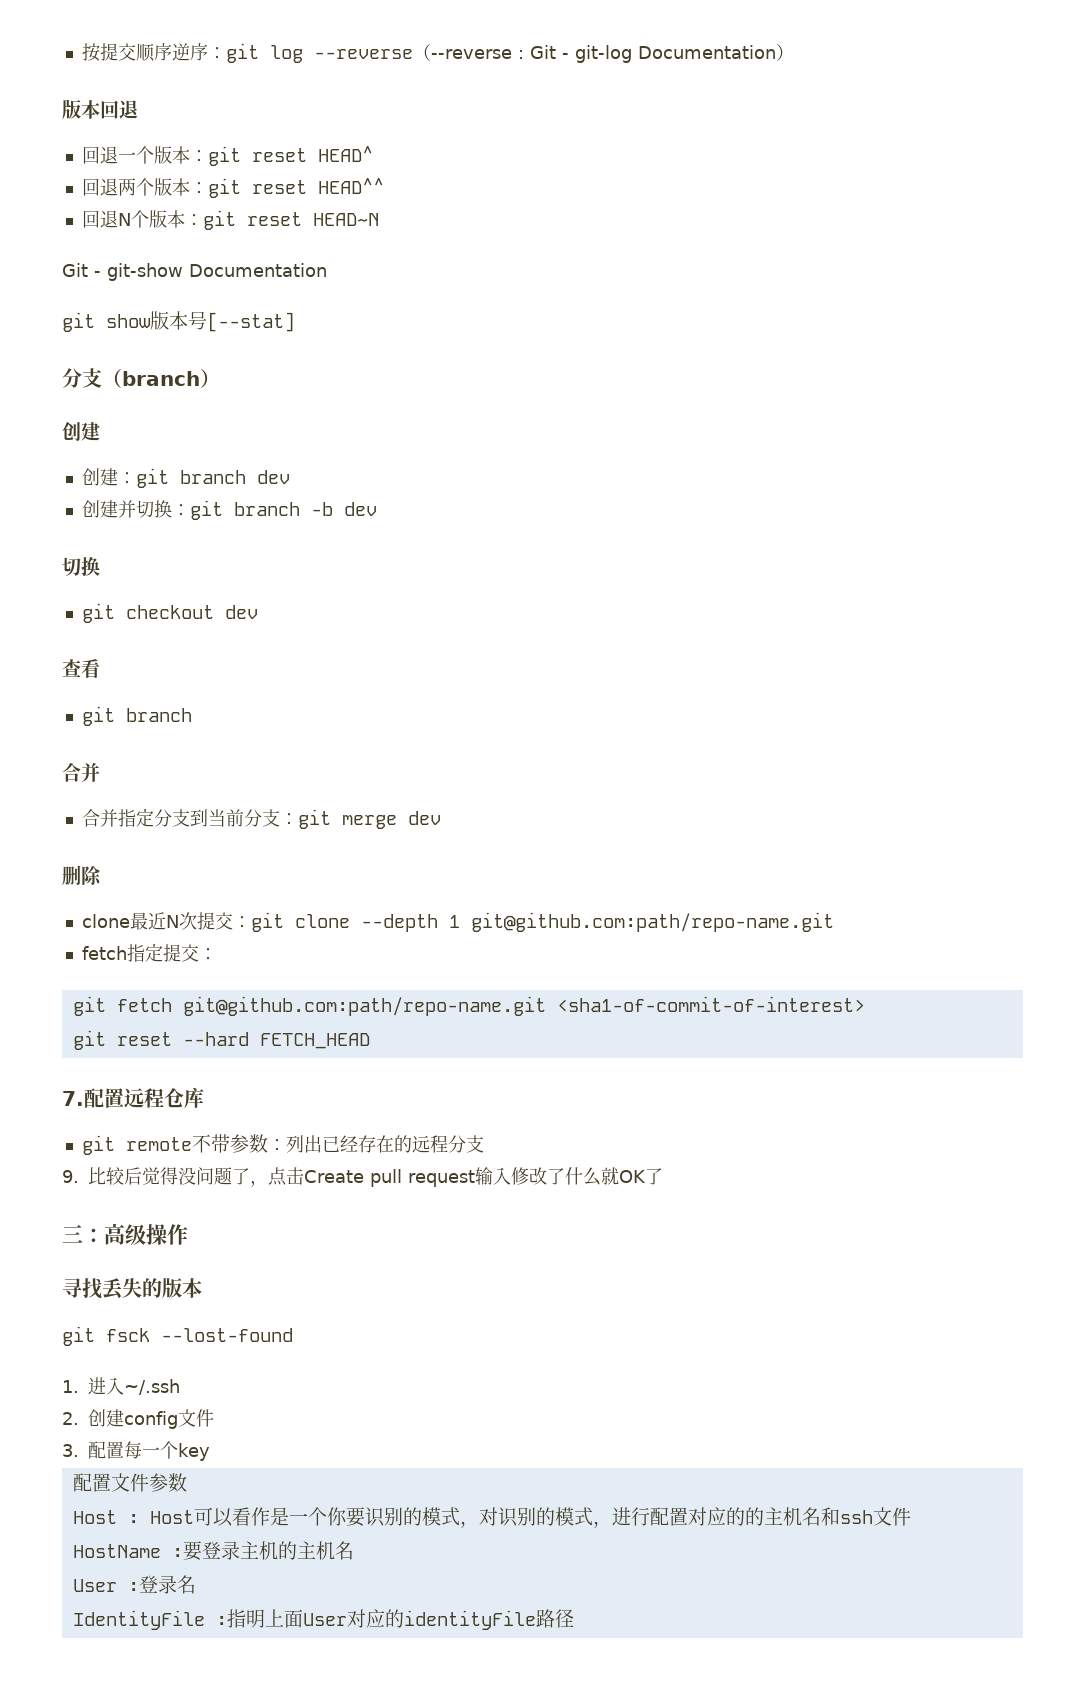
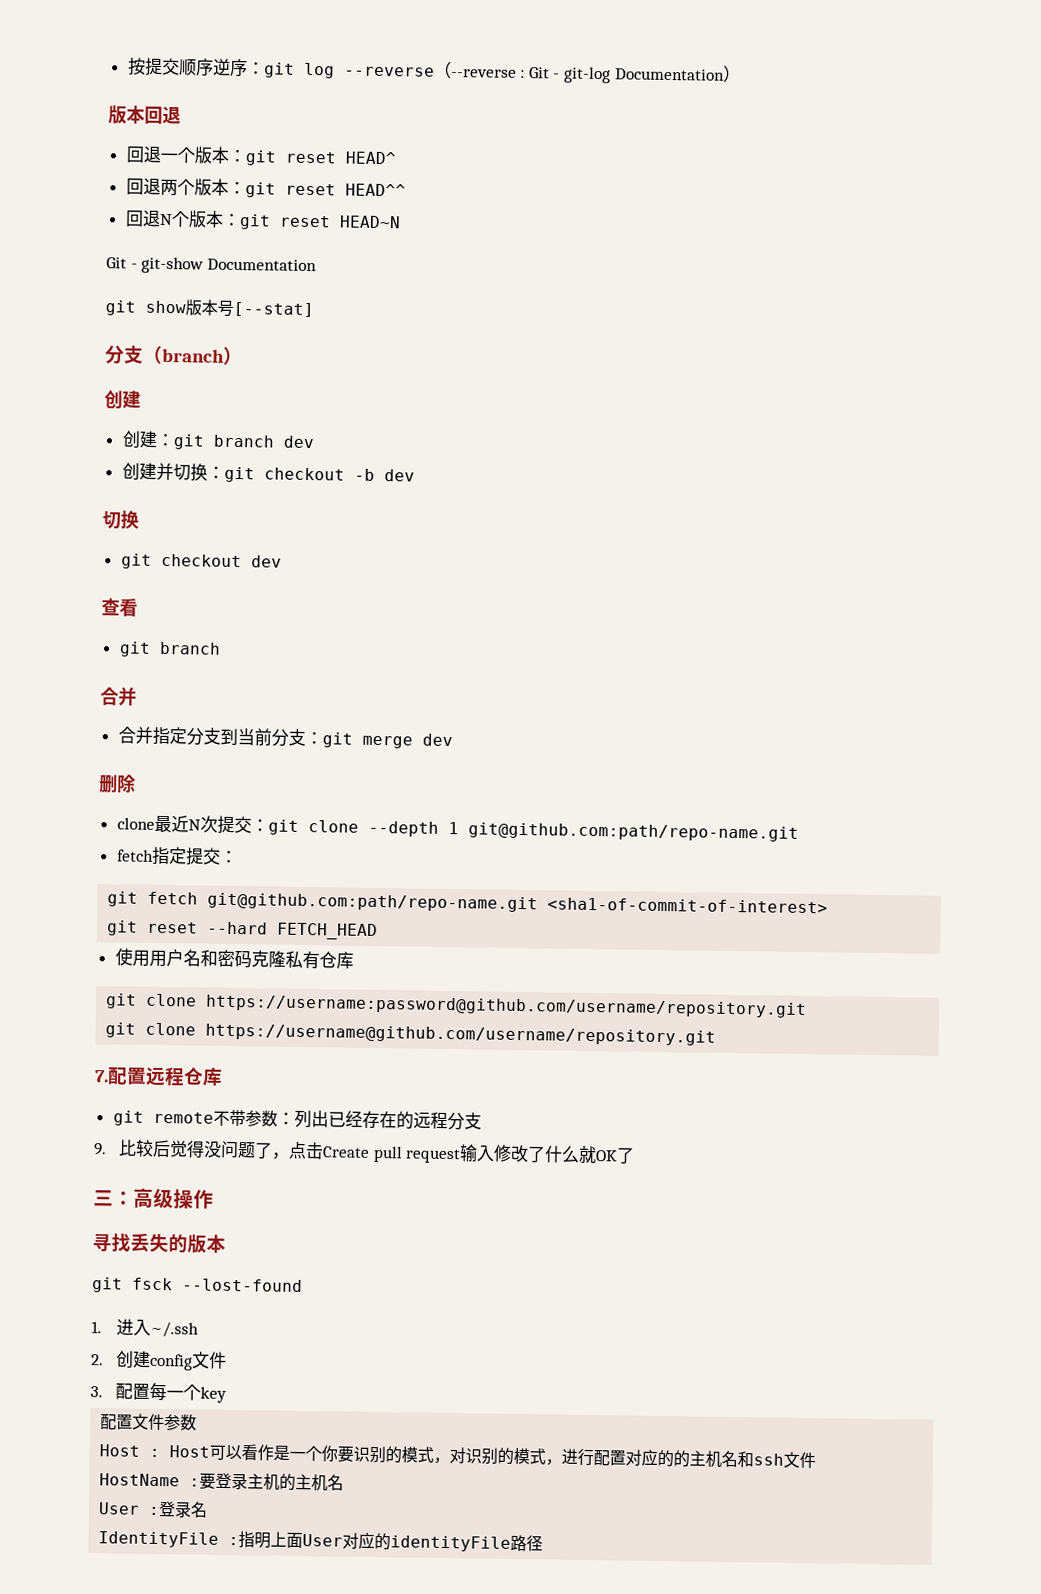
[233,502,300,516] branch -> [263,467,345,481] checkout
(370, 1041) none -> [114,947,354,970] [106,993,808,1019] [105,1022,717,1046] // 使用用户名和密码克隆私有仓库 // git clone https://username:password@github.com/username/repository.git // git clone https://username@github.com/username/repository.git

